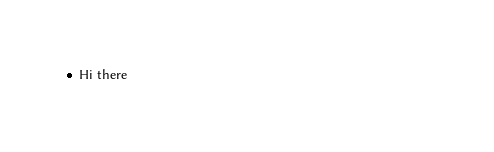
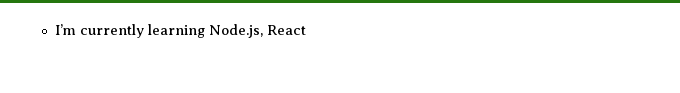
[79,69,128,79] Hi there -> [54,24,306,38] I’m currently learning Node.js, React

